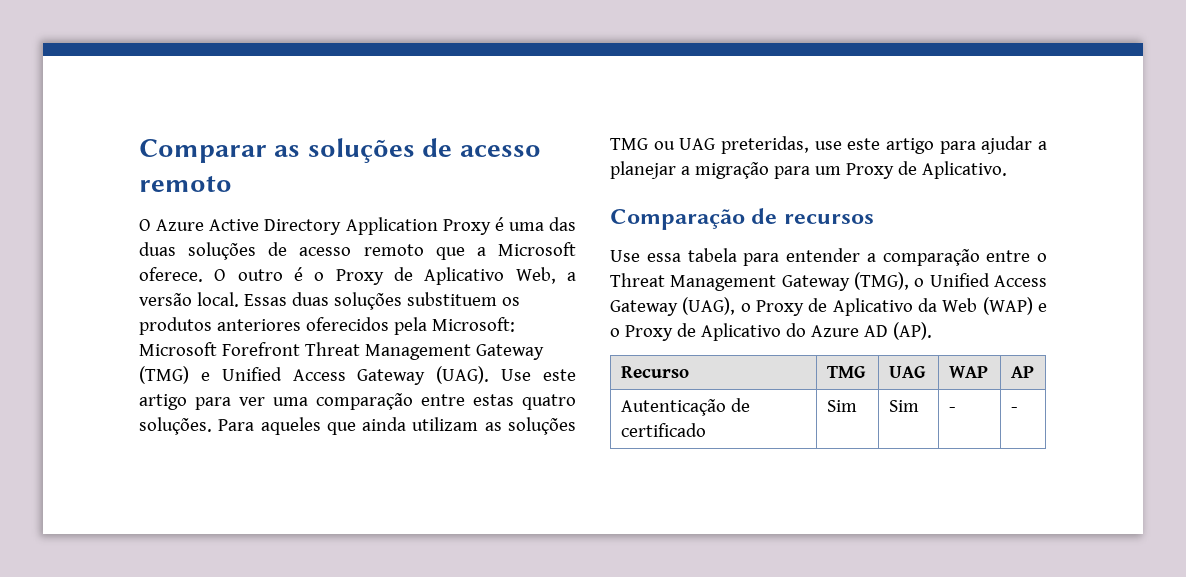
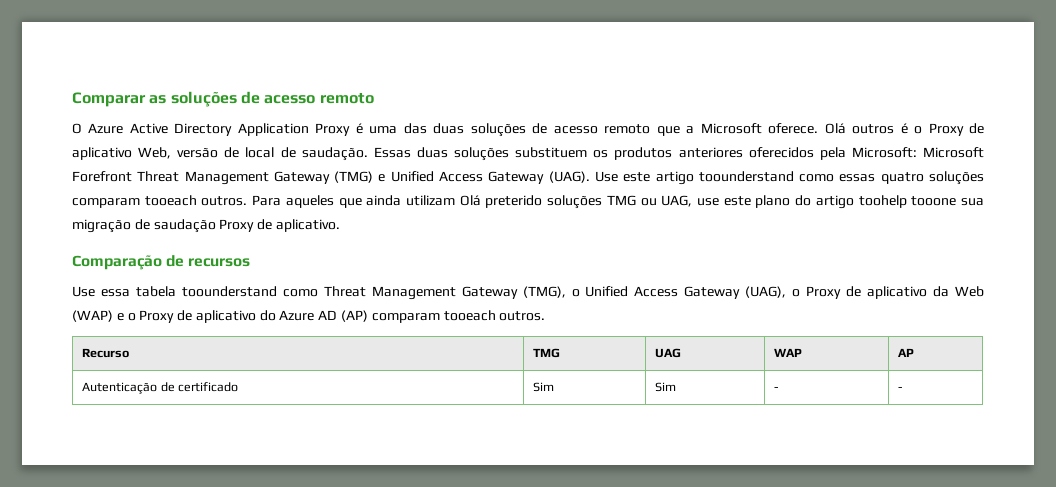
[214,269,283,281] O outro -> [824,123,895,134] Olá outros
[424,267,576,285] [139,292,239,307] Aplicativo Web, a versão local. -> [72,147,368,161] aplicativo Web, versão de local de saudação.
[195,393,576,410] [139,417,212,435] para ver uma comparação entre estas quatro soluções. -> [698,171,984,185] [72,195,248,208] toounderstand como essas quatro soluções comparam tooeach outros.
[484,422,502,431] as -> [459,195,543,208] Olá preterido
[679,136,1047,154] [610,161,1007,179] UAG preteridas, use este artigo para ajudar a planejar a migração para um Proxy de Aplicativo. -> [661,195,984,209] [72,219,340,233] UAG, use este plano do artigo toohelp tooone sua migração de saudação Proxy de aplicativo.
[743,248,1047,266] para entender a comparação entre o -> [181,286,318,297] toounderstand como
[832,298,913,316] Aplicativo -> [867,286,928,299] aplicativo
[700,323,781,341] Aplicativo -> [195,310,256,323] aplicativo
[892,322,932,340] (AP). -> [341,310,546,323] (AP) comparam tooeach outros.

